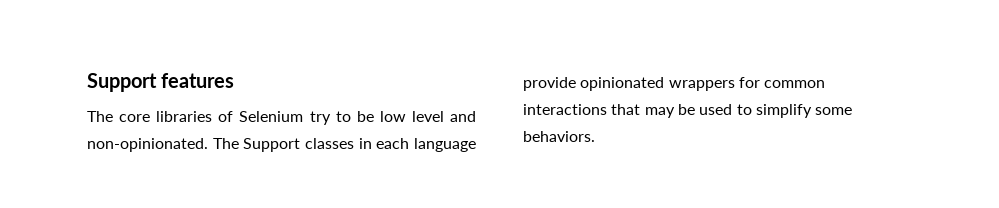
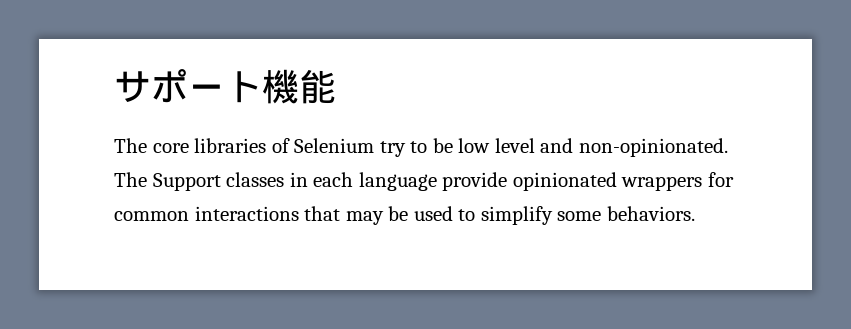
[87,73,235,92] Support features -> [114,69,336,104] サポート機能

